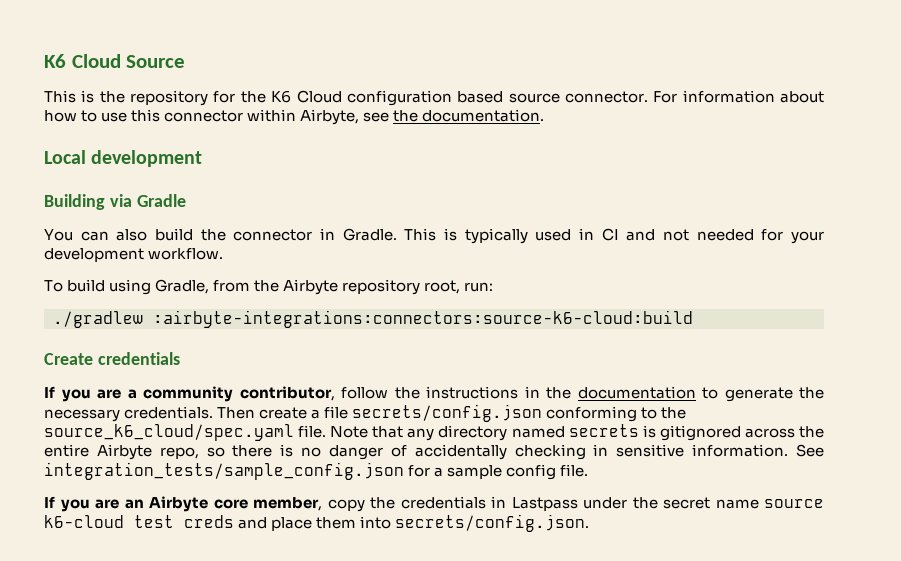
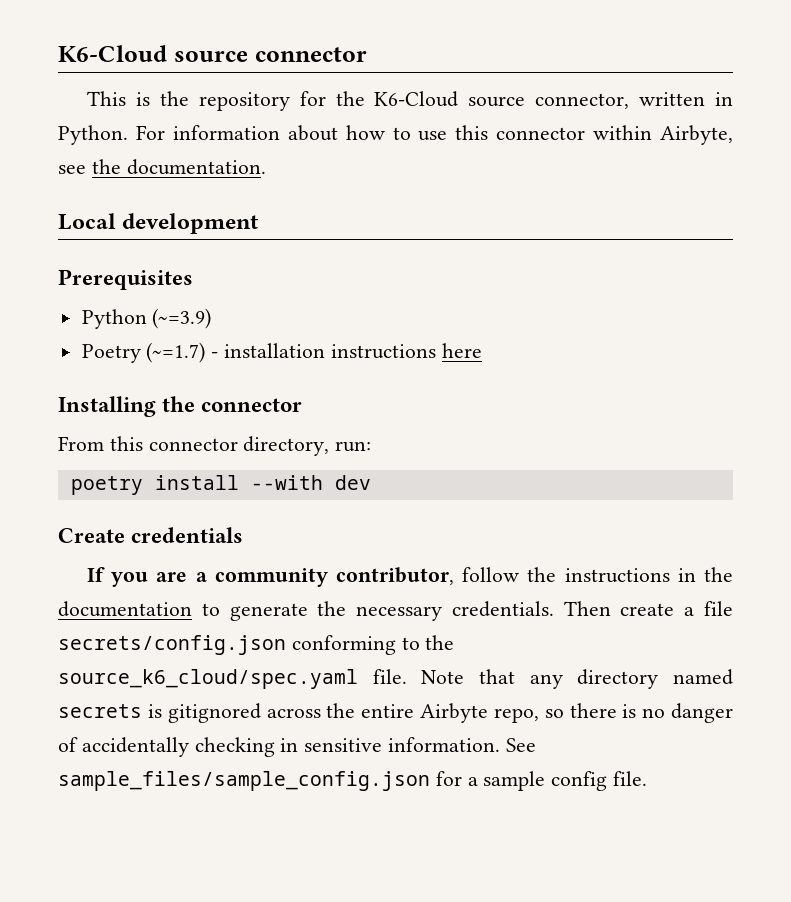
[44,54,186,68] K6 Cloud Source -> [58,45,367,62] K6-Cloud source connector
[271,90,648,106] K6 Cloud configuration based source connector. -> [374,91,733,109] [58,125,128,145] K6-Cloud source connector, written in Python.
[44,194,186,210] [44,228,824,244] [44,248,224,262] [44,279,494,295] [53,310,693,328] Building via Gradle // You can also build the connector in Gradle. This is typically used in CI and not needed for your development workflow. // To build using Gradle, from the Airbyte repository root, run: // ./gradlew :airbyte-integrations:connectors:source-k6-cloud:build -> [58,269,193,290] [81,308,212,329] [81,342,482,363] [58,396,303,417] [58,436,372,456] [70,475,371,495] Prerequisites // Python (~=3.9) // Poetry (~=1.7) - installation instructions here // Installing the connector // From this connector directory, run: // poetry install --with dev
[44,462,404,480] integration_tests/sample_config.json -> [58,771,430,791] sample_files/sample_config.json
[44,496,824,512] [44,514,590,532] // If you are an Airbyte core member, copy the credentials in Lastpass under the secret name source k6-cloud test creds and place them into secrets/config.json. -> (648, 778) none

